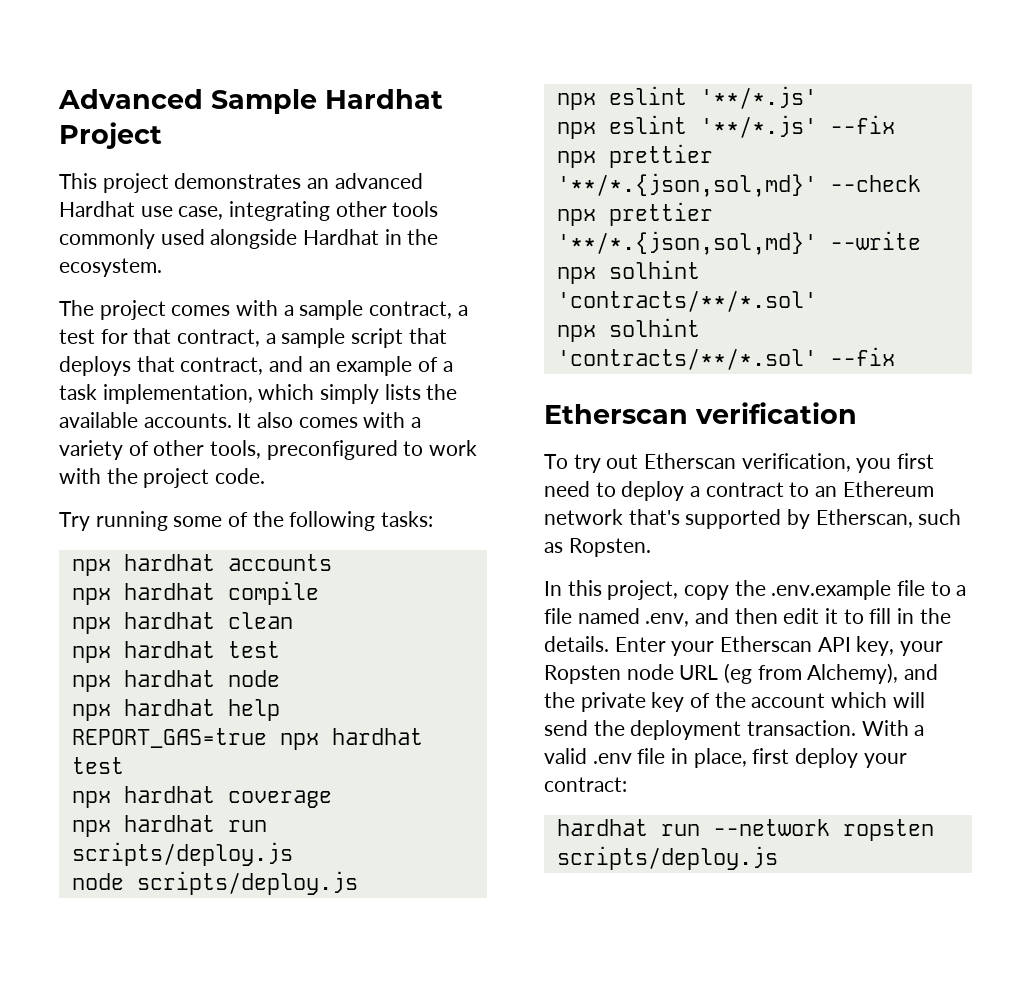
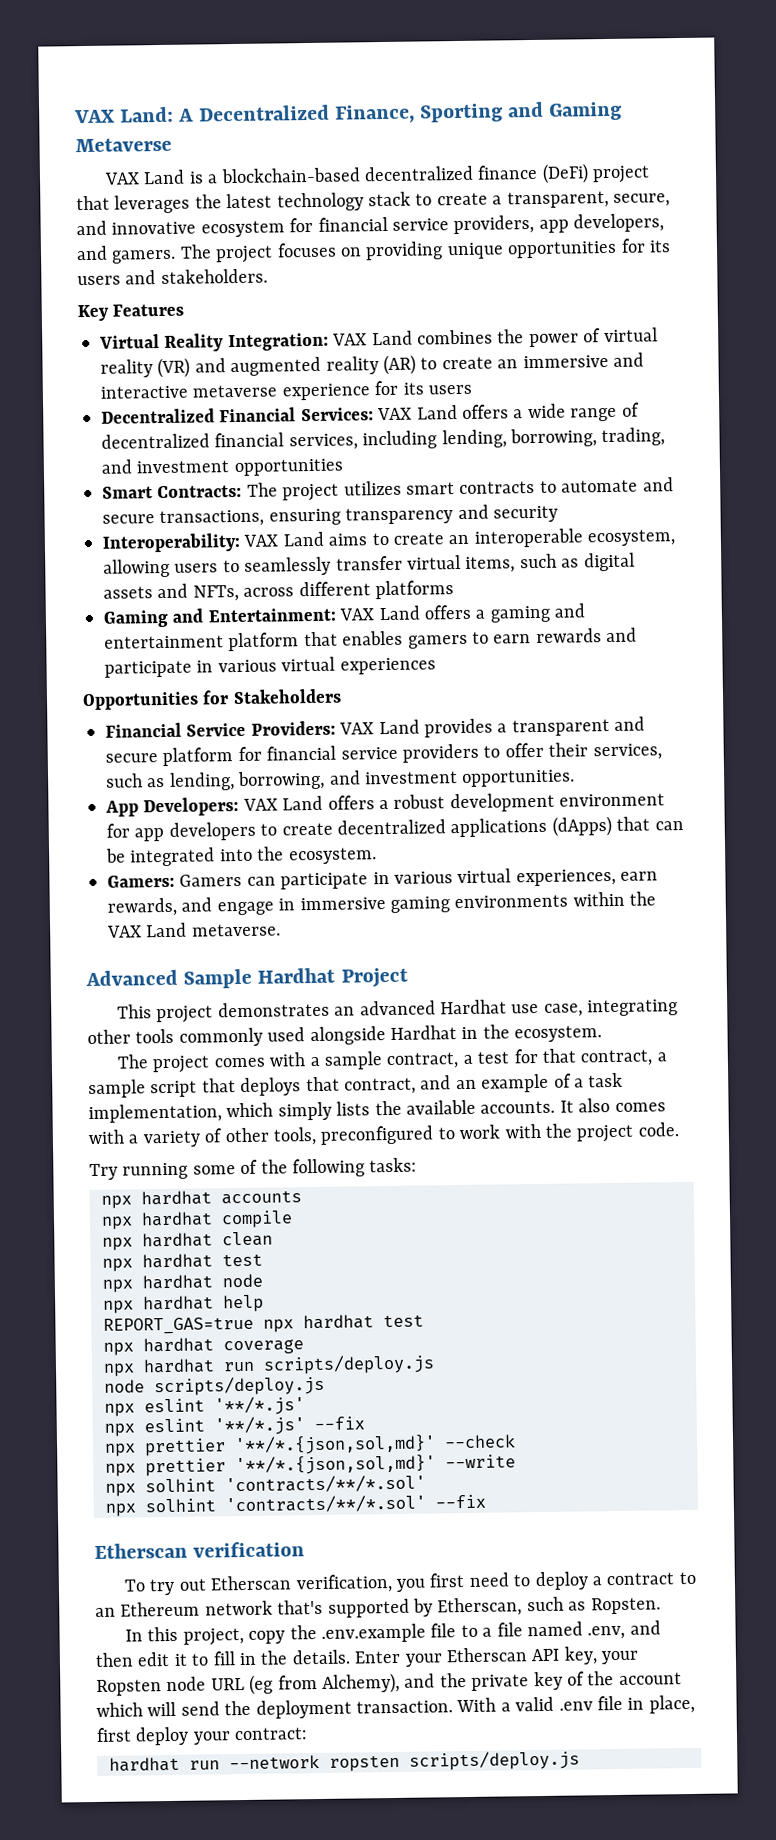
(58, 99) none -> [74,101,623,124] [75,137,172,153] [104,163,651,185] [76,190,670,214] [76,213,665,238] [76,238,671,264] [77,268,268,286] [77,303,185,322] [99,327,658,352] [100,352,644,379] [100,380,472,401] [101,402,640,424] [101,427,666,451] [101,458,344,477] [102,477,674,502] [102,504,558,528] [102,528,676,553] [103,552,635,578] [103,580,454,602] [103,603,586,628] [104,627,638,652] [104,656,436,678] [82,688,342,711] [105,716,646,738] [105,742,662,767] [106,769,576,791] [105,792,666,817] [106,815,684,842] [106,846,377,867] [107,868,659,890] [107,891,657,917] [107,922,281,938] VAX Land: A Decentralized Finance, Sporting and Gaming Metaverse // VAX Land is a blockchain-based decentralized finance (DeFi) project that leverages the latest technology stack to create a transparent, secure, and innovative ecosystem for financial service providers, app developers, and gamers. The project focuses on providing unique opportunities for its users and stakeholders. // Key Features // Virtual Reality Integration: VAX Land combines the power of virtual reality (VR) and augmented reality (AR) to create an immersive and interactive metaverse experience for its users // Decentralized Financial Services: VAX Land offers a wide range of decentralized financial services, including lending, borrowing, trading, and investment opportunities // Smart Contracts: The project utilizes smart contracts to automate and secure transactions, ensuring transparency and security // Interoperability: VAX Land aims to create an interoperable ecosystem, allowing users to seamlessly transfer virtual items, such as digital assets and NFTs, across different platforms // Gaming and Entertainment: VAX Land offers a gaming and entertainment platform that enables gamers to earn rewards and participate in various virtual experiences // Opportunities for Stakeholders // Financial Service Providers: VAX Land provides a transparent and secure platform for financial service providers to offer their services, such as lending, borrowing, and investment opportunities. // App Developers: VAX Land offers a robust development environment for app developers to create decentralized applications (dApps) that can be integrated into the ecosystem. // Gamers: Gamers can participate in various virtual experiences, earn rewards, and engage in immersive gaming environments within the VAX Land metaverse. //

